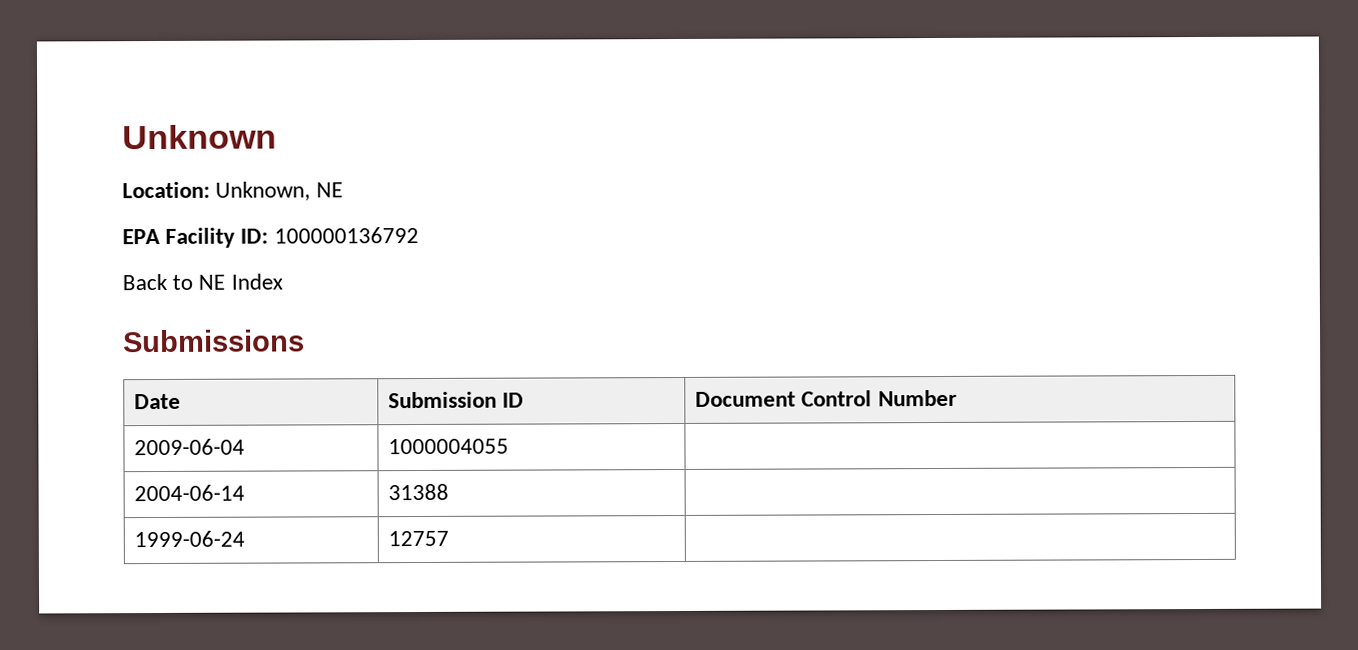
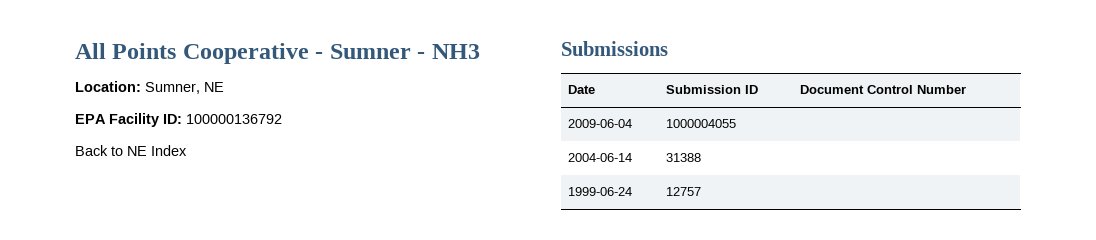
[122,124,277,150] Unknown -> [75,43,480,64] All Points Cooperative - Sumner - NH3
[215,181,312,201] Unknown, -> [145,82,200,94] Sumner,

